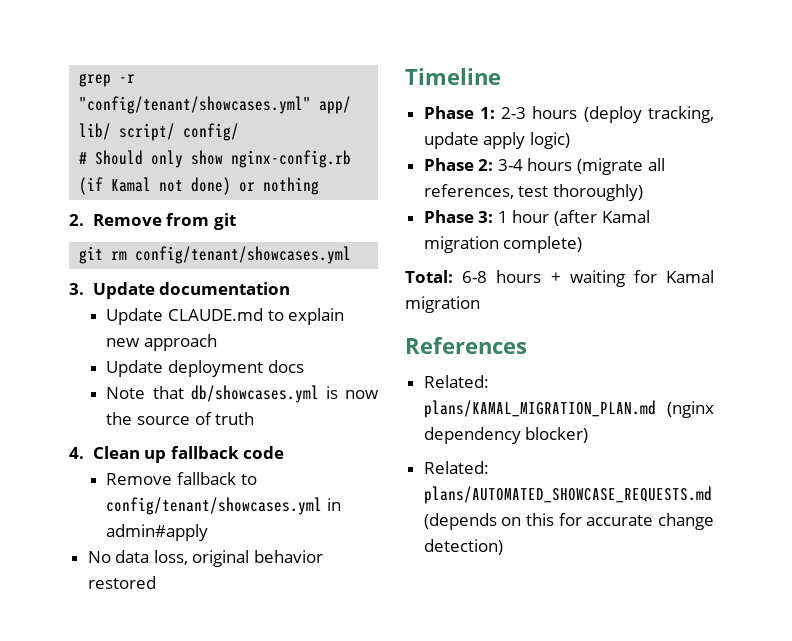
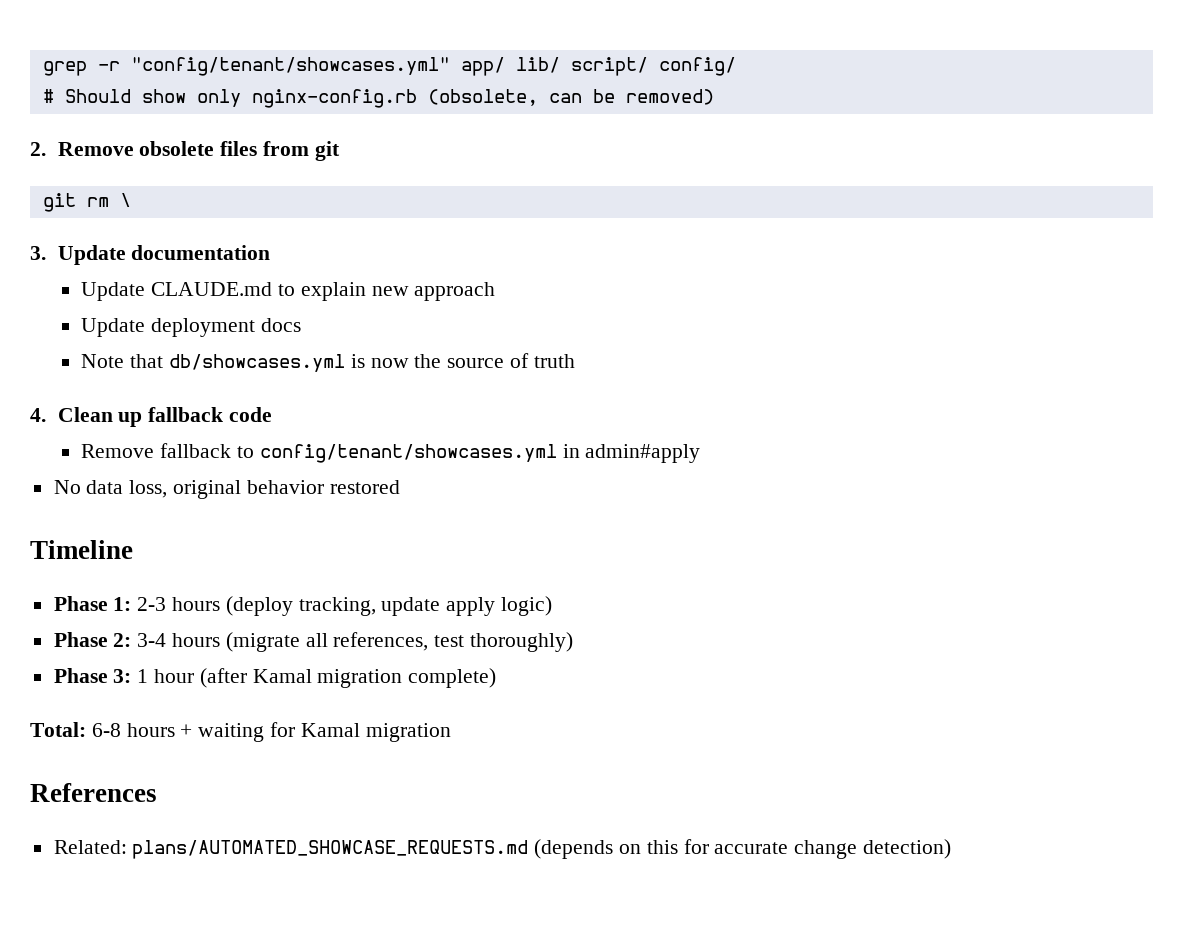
[151,150,352,168] [79,177,320,195] only show nginx-config.rb (if Kamal not done) or nothing -> [141,89,714,108] show only nginx-config.rb (obsolete, can be removed)
(162, 220) none -> [139,141,258,156] obsolete files
[135,246,352,264] config/tenant/showcases.yml -> [119,193,131,207] \
[423,375,489,388] [423,400,714,418] [423,427,589,444] // Related: plans/KAMAL_MIGRATION_PLAN.md (nginx dependency blocker) -> (157, 792) none

